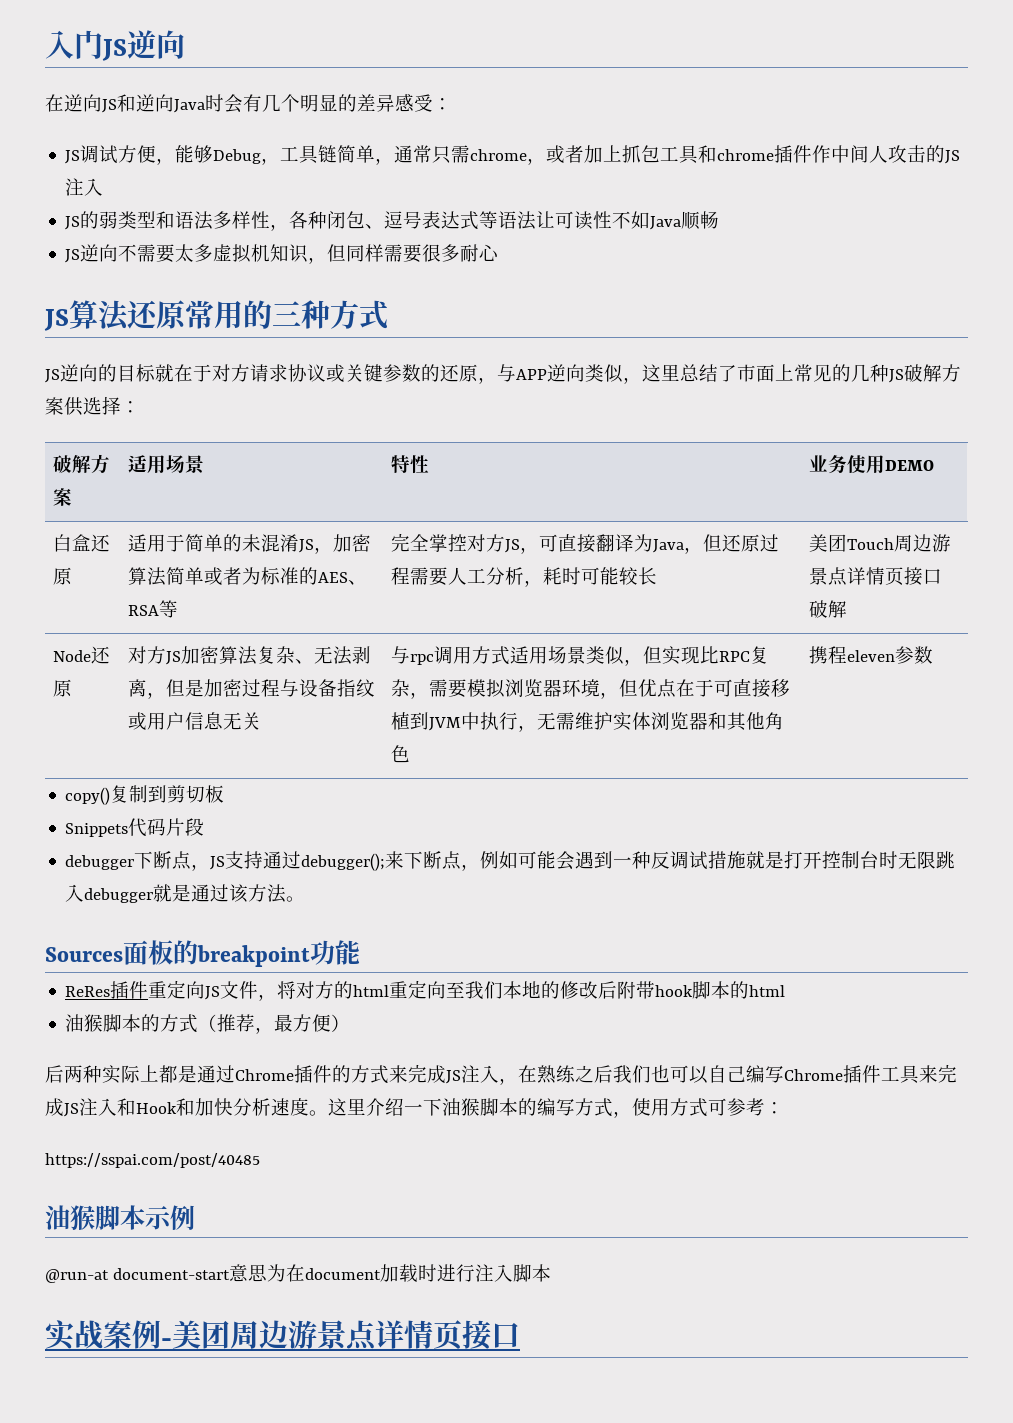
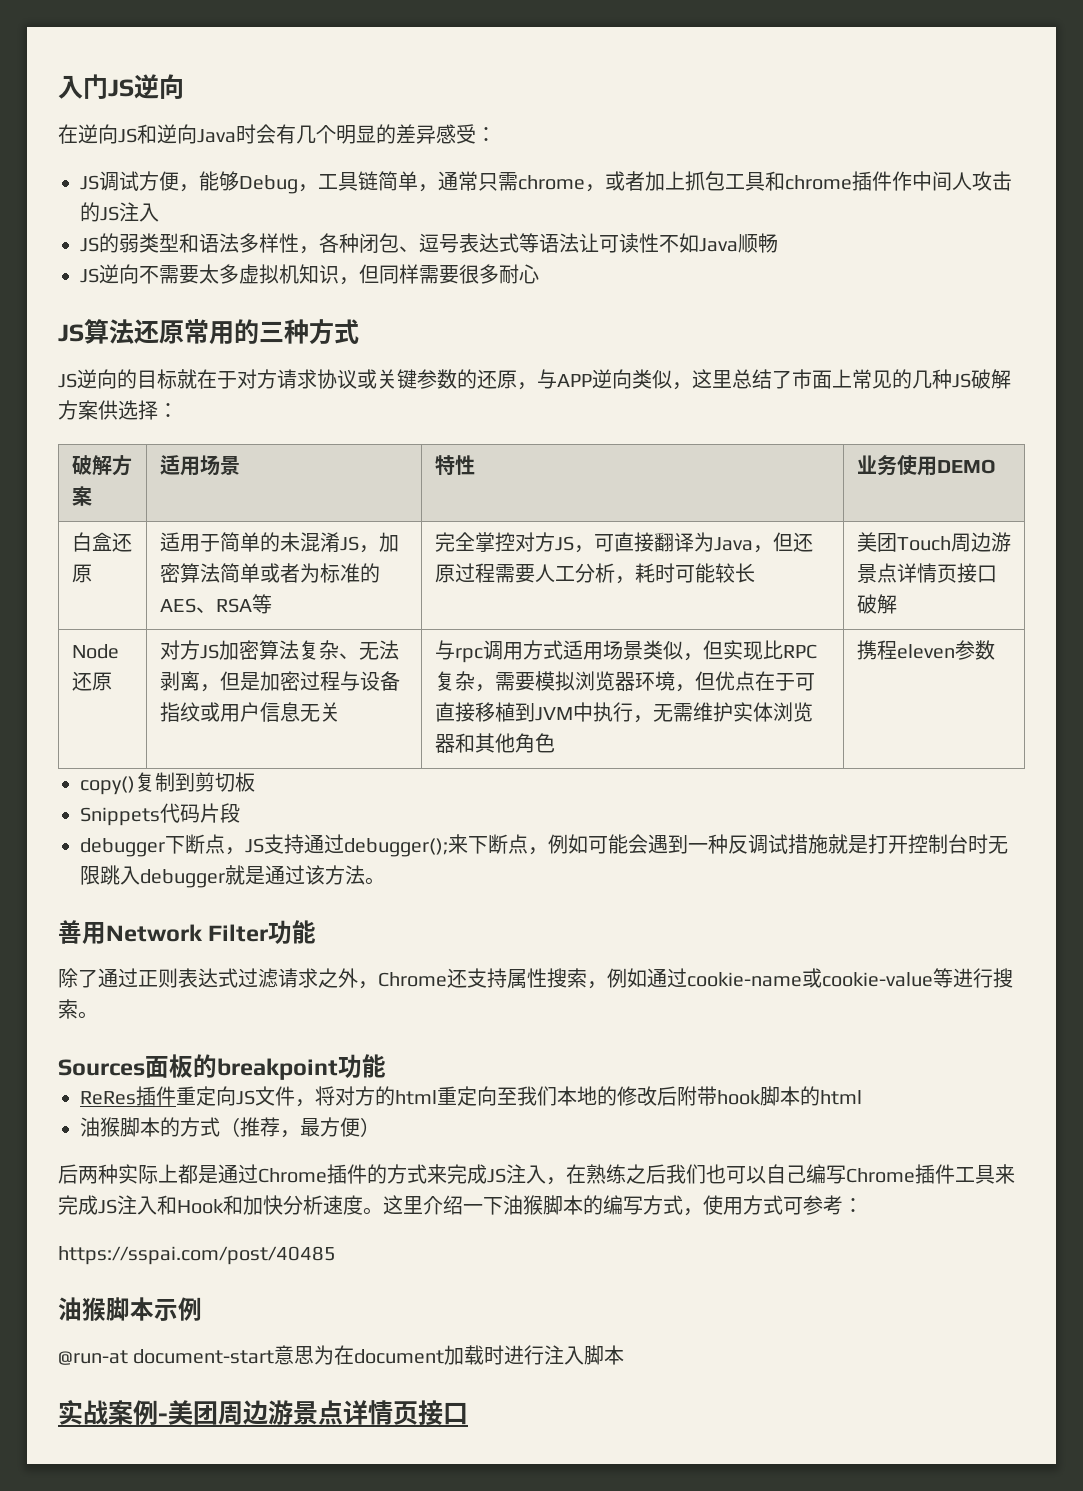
(306, 899) none -> [58,920,317,944] [58,968,1013,989] [58,999,98,1019] // 善用Network Filter功能 // 除了通过正则表达式过滤请求之外，Chrome还支持属性搜索，例如通过cookie-name或cookie-value等进行搜索。

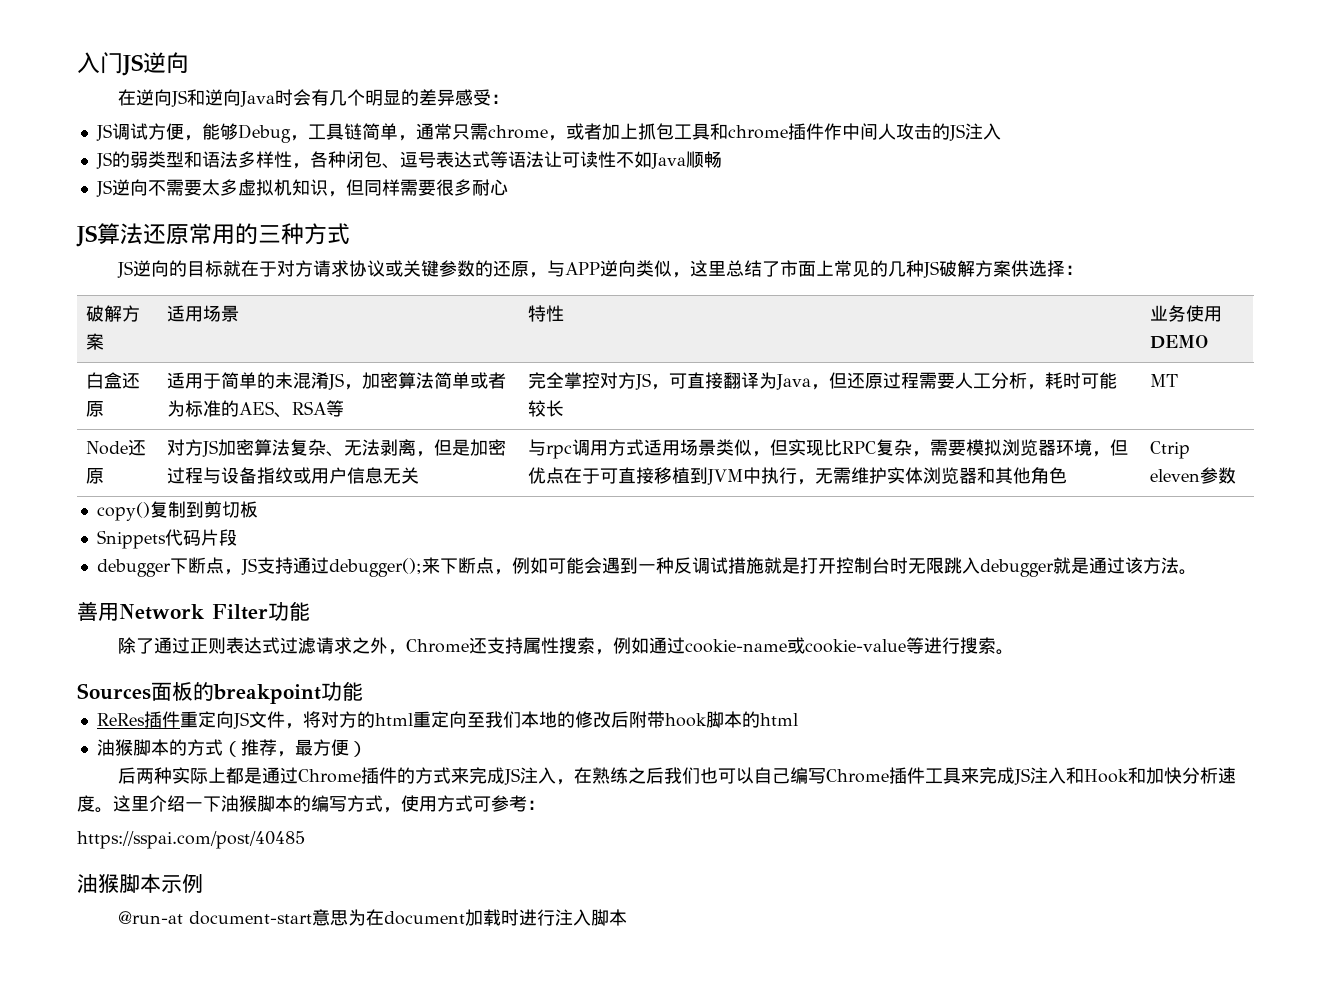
[856,532,1011,552] [856,563,997,583] [856,594,897,614] 美团Touch周边游景点详情页接口破解 -> [1149,374,1178,387] MT
[856,640,897,660] 携程 -> [1149,441,1190,459] Ctrip
[58,1400,468,1425] // 实战案例-美团周边游景点详情页接口 -> (628, 917) none

